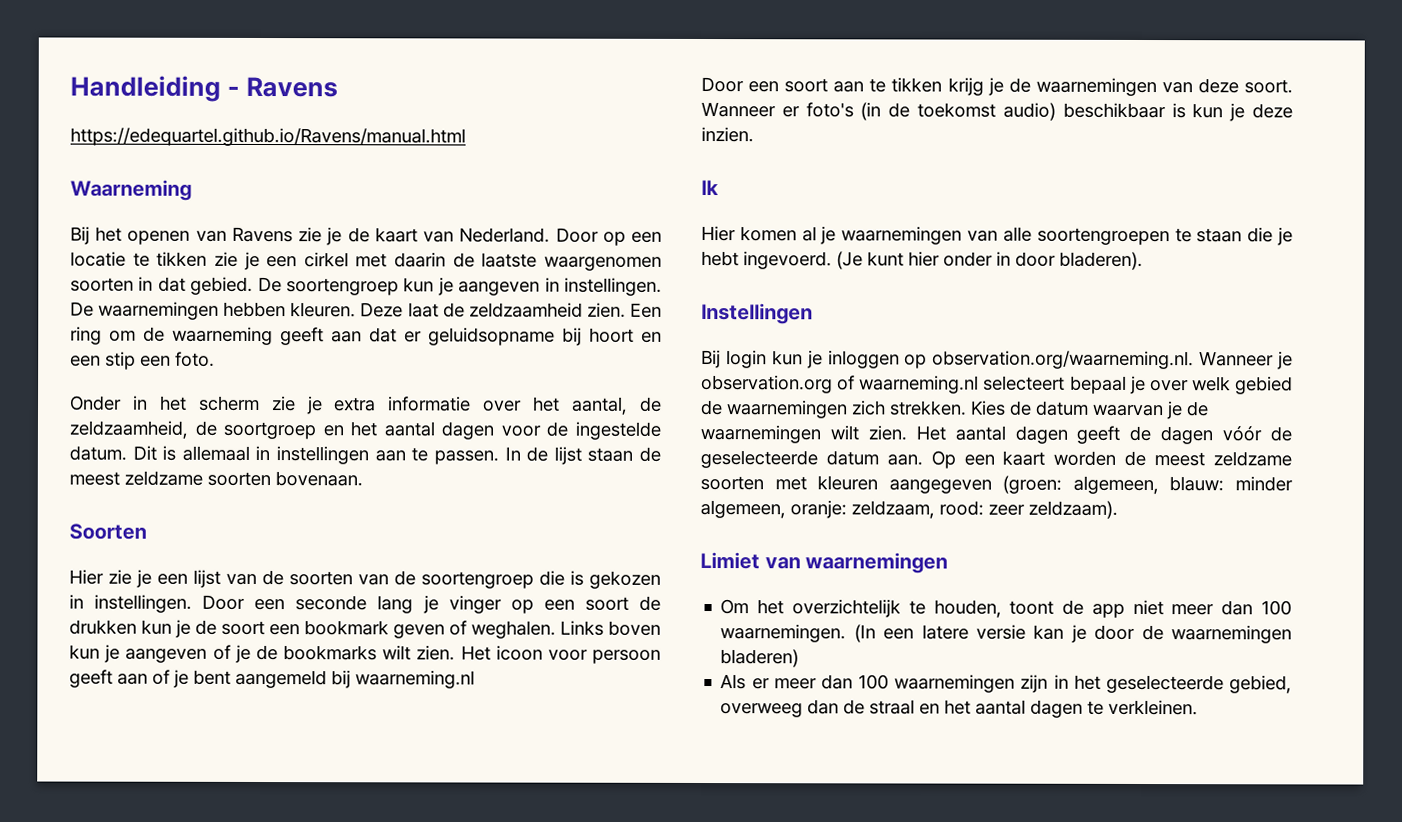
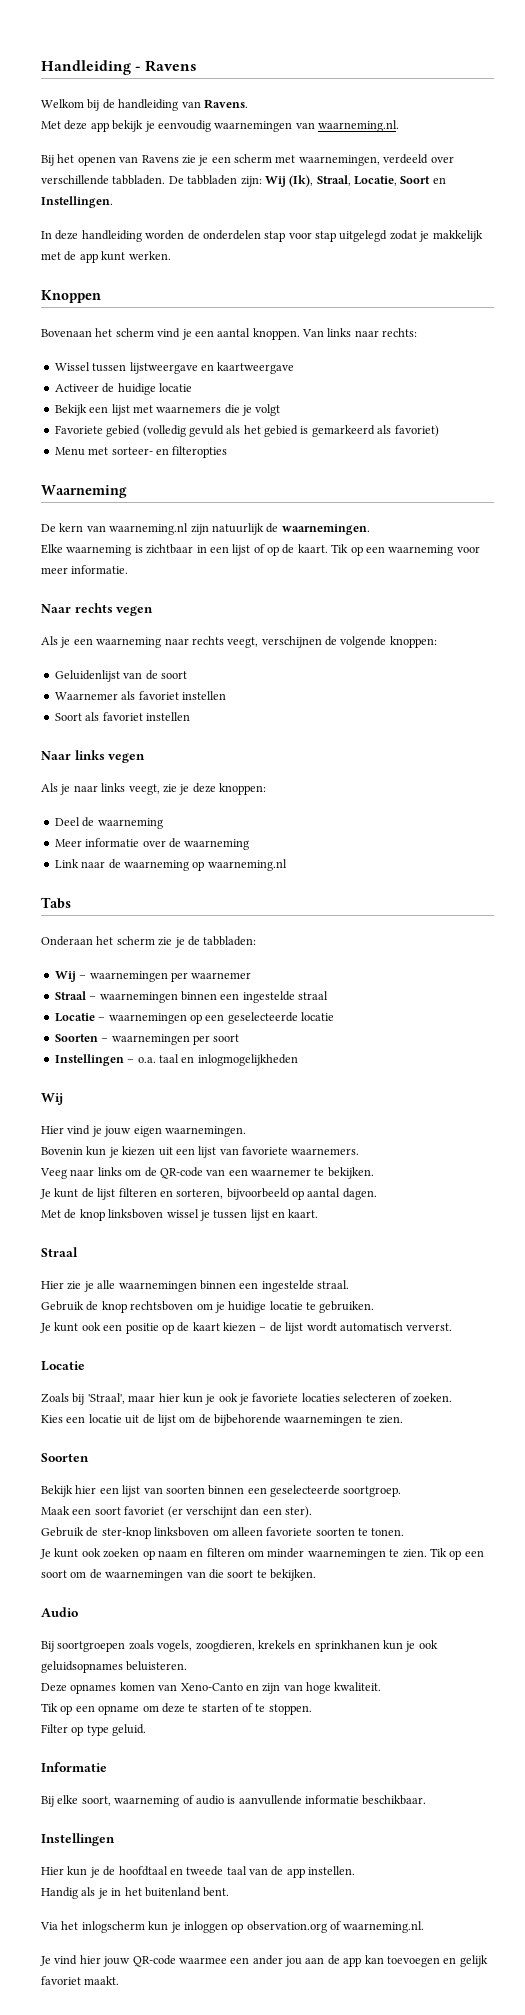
[70,127,466,147] [70,179,192,201] https://edequartel.github.io/Ravens/manual.html // Waarneming -> [41,99,248,111] [41,120,399,132] Welkom bij de handleiding van Ravens. // Met deze app bekijk je eenvoudig waarnemingen van waarneming.nl.
[347,227,662,246] [70,251,662,271] [70,276,662,296] [70,301,662,320] [70,326,662,346] [70,351,215,370] [69,395,663,415] [69,420,661,440] [69,445,662,465] [69,470,363,487] [69,523,147,540] [69,569,661,589] [69,594,661,614] [69,619,661,639] [69,644,661,664] [69,669,475,689] [701,77,1293,97] [701,102,1293,122] [701,127,754,143] [701,180,719,196] [701,226,1293,246] [701,251,1143,271] [701,303,813,325] [701,350,1293,370] [701,375,1293,395] [700,400,1209,420] [700,424,1292,445] [700,449,1292,469] [700,475,1293,495] [700,499,1118,519] [700,551,949,574] [720,599,1292,618] [720,624,1292,644] [720,649,800,668] [720,674,1292,694] [720,699,1199,718] de kaart van Nederland. Door op een locatie te tikken zie je een cirkel met daarin de laatste waargenomen soorten in dat gebied. De soortengroep kun je aangeven in instellingen. De waarnemingen hebben kleuren. Deze laat de zeldzaamheid zien. Een ring om de waarneming geeft aan dat er geluidsopname bij hoort en een stip een foto. // Onder in het scherm zie je extra informatie over het aantal, de zeldzaamheid, de soortgroep en het aantal dagen voor de ingestelde datum. Dit is allemaal in instellingen aan te passen. In de lijst staan de meest zeldzame soorten bovenaan. // Soorten // Hier zie je een lijst van de soorten van de soortengroep die is gekozen in instellingen. Door een seconde lang je vinger op een soort de drukken kun je de soort een bookmark geven of weghalen. Links boven kun je aangeven of je de bookmarks wilt zien. Het icoon voor persoon geeft aan of je bent aangemeld bij waarneming.nl // Door een soort aan te tikken krijg je de waarnemingen van deze soort. Wanneer er foto's (in de toekomst audio) beschikbaar is kun je deze inzien. // Ik // Hier komen al je waarnemingen van alle soortengroepen te staan die je hebt ingevoerd. (Je kunt hier onder in door bladeren). // Instellingen // Bij login kun je inloggen op observation.org/waarneming.nl. Wanneer je observation.org of waarneming.nl selecteert bepaal je over welk gebied de waarnemingen zich strekken. Kies de datum waarvan je de waarnemingen wilt zien. Het aantal dagen geeft de dagen vóór de geselecteerde datum aan. Op een kaart worden de meest zeldzame soorten met kleuren aangegeven (groen: algemeen, blauw: minder algemeen, oranje: zeldzaam, rood: zeer zeldzaam). // Limiet van waarnemingen // Om het overzichtelijk te houden, toont de app niet meer dan 100 waarnemingen. (In een latere versie kan je door de waarnemingen bladeren) // Als er meer dan 100 waarnemingen zijn in het geselecteerde gebied, overweeg dan de straal en het aantal dagen te verkleinen. -> [211,154,454,166] [41,175,446,187] [41,196,113,208] [41,230,483,242] [41,251,171,263] [41,290,101,303] [41,328,418,340] [54,362,295,374] [54,383,192,395] [54,404,281,416] [54,425,439,437] [54,446,228,458] [41,485,127,498] [41,523,370,535] [41,544,480,556] [41,565,129,574] [41,603,154,616] [41,636,437,648] [54,670,187,682] [54,691,226,700] [54,712,190,721] [41,750,146,763] [41,783,266,795] [54,817,163,829] [54,838,250,850] [54,859,287,871] [41,897,71,909] [41,936,257,948] [54,971,252,982] [54,991,328,1003] [54,1012,334,1024] [54,1034,240,1045] [54,1054,298,1066] [41,1093,63,1105] [41,1125,246,1137] [41,1146,360,1158] [40,1167,374,1179] [40,1188,377,1200] [41,1209,319,1221] [41,1247,78,1257] [41,1280,349,1292] [41,1301,375,1313] [40,1322,453,1334] [41,1361,85,1371] [41,1393,452,1405] [41,1414,404,1426] [41,1453,89,1462] [41,1485,402,1497] [41,1506,312,1518] [41,1527,405,1539] [40,1548,484,1560] [41,1569,316,1581] [41,1607,78,1617] [41,1640,438,1652] [41,1661,188,1673] [41,1682,382,1694] [41,1703,312,1715] [41,1724,147,1736] [41,1762,107,1772] [41,1795,427,1807] [41,1833,115,1846] [41,1866,356,1878] [41,1887,230,1899] [40,1921,425,1933] [40,1955,488,1967] [41,1976,120,1985] een scherm met waarnemingen, verdeeld over verschillende tabbladen. De tabbladen zijn: Wij (Ik), Straal, Locatie, Soort en Instellingen. // In deze handleiding worden de onderdelen stap voor stap uitgelegd zodat je makkelijk met de app kunt werken. // Knoppen // Bovenaan het scherm vind je een aantal knoppen. Van links naar rechts: // Wissel tussen lijstweergave en kaartweergave // Activeer de huidige locatie // Bekijk een lijst met waarnemers die je volgt // Favoriete gebied (volledig gevuld als het gebied is gemarkeerd als favoriet) // Menu met sorteer- en filteropties // Waarneming // De kern van waarneming.nl zijn natuurlijk de waarnemingen. // Elke waarneming is zichtbaar in een lijst of op de kaart. Tik op een waarneming voor meer informatie. // Naar rechts vegen // Als je een waarneming naar rechts veegt, verschijnen de volgende knoppen: // Geluidenlijst van de soort // Waarnemer als favoriet instellen // Soort als favoriet instellen // Naar links vegen // Als je naar links veegt, zie je deze knoppen: // Deel de waarneming // Meer informatie over de waarneming // Link naar de waarneming op waarneming.nl // Tabs // Onderaan het scherm zie je de tabbladen: // Wij – waarnemingen per waarnemer // Straal – waarnemingen binnen een ingestelde straal // Locatie – waarnemingen op een geselecteerde locatie // Soorten – waarnemingen per soort // Instellingen – o.a. taal en inlogmogelijkheden // Wij // Hier vind je jouw eigen waarnemingen. // Bovenin kun je kiezen uit een lijst van favoriete waarnemers. // Veeg naar links om de QR-code van een waarnemer te bekijken. // Je kunt de lijst filteren en sorteren, bijvoorbeeld op aantal dagen. // Met de knop linksboven wissel je tussen lijst en kaart. // Straal // Hier zie je alle waarnemingen binnen een ingestelde straal. // Gebruik de knop rechtsboven om je huidige locatie te gebruiken. // Je kunt ook een positie op de kaart kiezen – de lijst wordt automatisch ververst. // Locatie // Zoals bij 'Straal', maar hier kun je ook je favoriete locaties selecteren of zoeken. // Kies een locatie uit de lijst om de bijbehorende waarnemingen te zien. // Soorten // Bekijk hier een lijst van soorten binnen een geselecteerde soortgroep. // Maak een soort favoriet (er verschijnt dan een ster). // Gebruik de ster-knop linksboven om alleen favoriete soorten te tonen. // Je kunt ook zoeken op naam en filteren om minder waarnemingen te zien. Tik op een soort om de waarnemingen van die soort te bekijken. // Audio // Bij soortgroepen zoals vogels, zoogdieren, krekels en sprinkhanen kun je ook geluidsopnames beluisteren. // Deze opnames komen van Xeno-Canto en zijn van hoge kwaliteit. // Tik op een opname om deze te starten of te stoppen. // Filter op type geluid. // Informatie // Bij elke soort, waarneming of audio is aanvullende informatie beschikbaar. // Instellingen // Hier kun je de hoofdtaal en tweede taal van de app instellen. // Handig als je in het buitenland bent. // Via het inlogscherm kun je inloggen op observation.org of waarneming.nl. // Je vind hier jouw QR-code waarmee een ander jou aan de app kan toevoegen en gelijk favoriet maakt.

